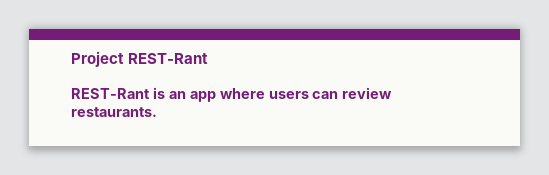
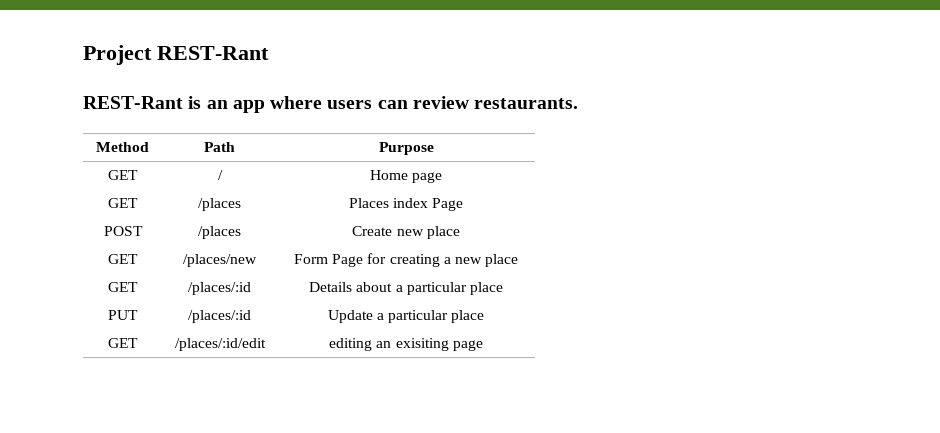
(157, 112) none -> [96,142,149,152] [204,142,235,152] [378,142,434,155] [108,170,138,180] [217,170,223,180] [369,170,443,183] [108,198,138,208] [198,198,241,211] [348,198,464,211] [103,226,143,236] [198,226,241,239] [352,226,460,239] [108,254,138,264] [183,254,257,267] [293,253,519,267] [108,282,138,292] [188,282,251,295] [309,282,503,295] [108,310,138,320] [188,310,251,323] [327,310,485,323] [108,338,138,348] [174,338,266,351] [329,338,483,351] // Method | Path | Purpose // GET | / | Home page // GET | /places | Places index Page // POST | /places | Create new place // GET | /places/new | Form Page for creating a new place // GET | /places/:id | Details about a particular place // PUT | /places/:id | Update a particular place // GET | /places/:id/edit | editing an exisiting page

